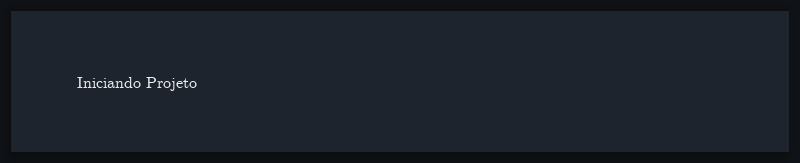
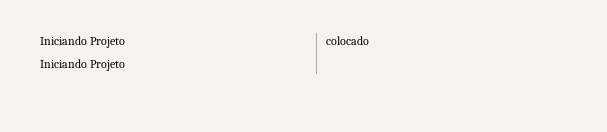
[77,77,197,91] Iniciando Projeto -> [40,36,126,48] [40,59,126,71] [326,36,369,45] Iniciando Projeto // Iniciando Projeto // colocado

